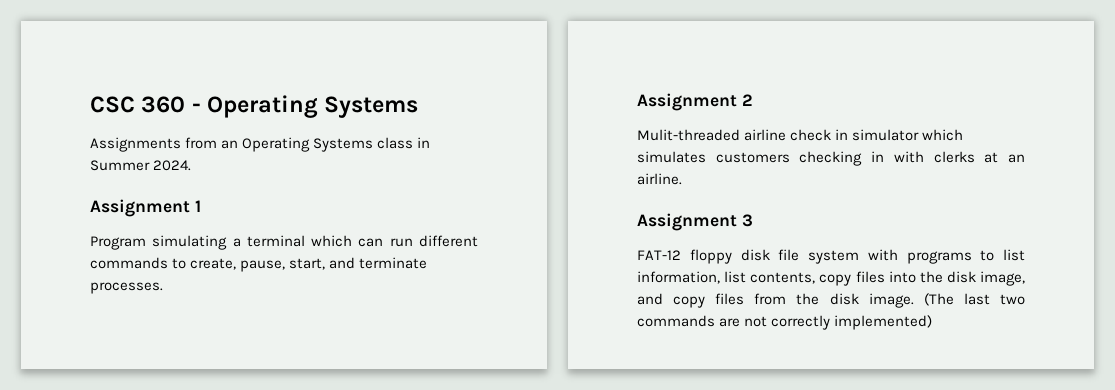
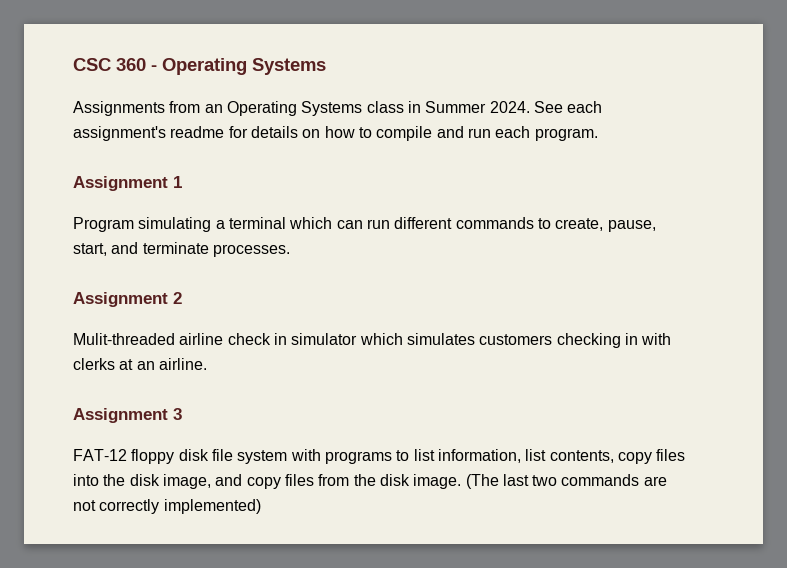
(192, 165) none -> [533,101,603,113] [73,126,598,141] See each assignment's readme for details on how to compile and run each program.

